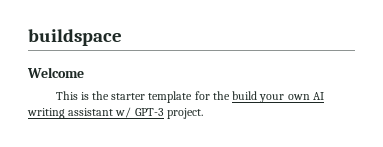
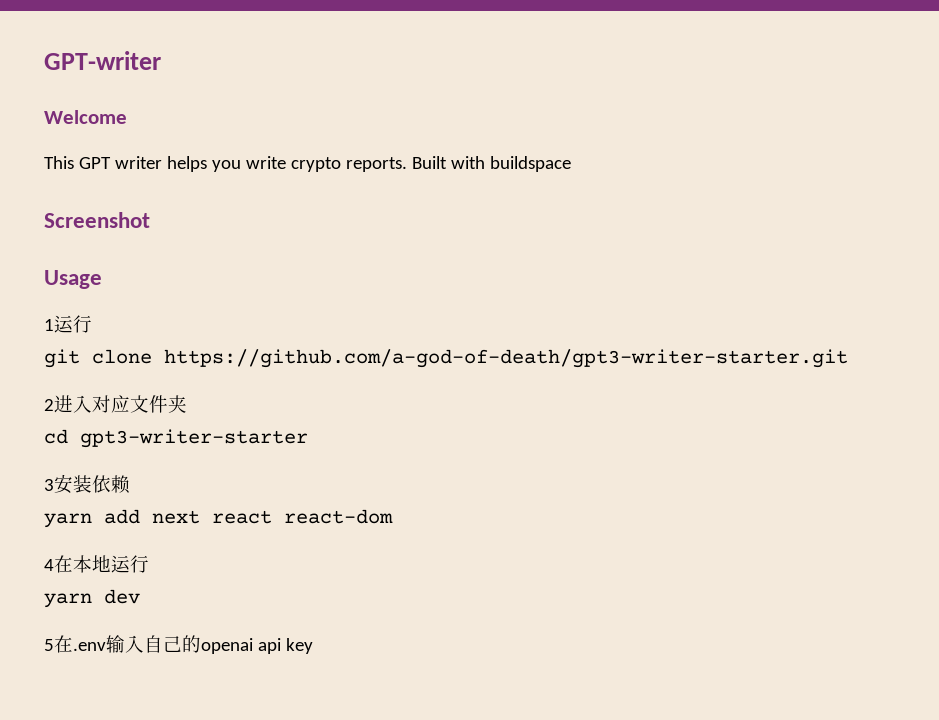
[28,29,122,46] buildspace -> [44,51,161,70] GPT-writer
[80,91,324,103] [27,107,203,119] is the starter template for the build your own AI writing assistant w/ GPT-3 project. -> [78,156,571,172] [44,212,150,228] [44,270,102,289] [44,315,92,333] [44,349,848,368] [44,395,187,413] [44,429,308,448] [44,474,130,494] [44,509,393,528] [44,555,149,573] [44,589,140,608] [44,635,313,654] GPT writer helps you write crypto reports. Built with buildspace // Screenshot // Usage // 1运行 // git clone https://github.com/a-god-of-death/gpt3-writer-starter.git // 2进入对应文件夹 // cd gpt3-writer-starter // 3安装依赖 // yarn add next react react-dom // 4在本地运行 // yarn dev // 5在.env输入自己的openai api key

